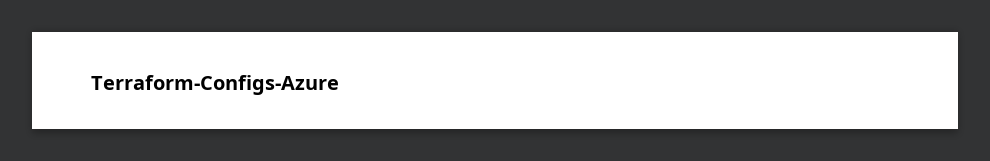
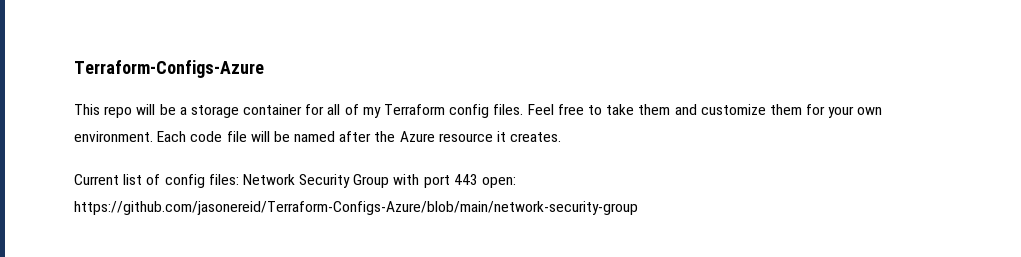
(339, 85) none -> [74,104,883,118] [74,131,562,142] [74,174,517,188] [74,201,638,215] // This repo will be a storage container for all of my Terraform config files. Feel free to take them and customize them for your own environment. Each code file will be named after the Azure resource it creates. // Current list of config files: Network Security Group with port 443 open: https://github.com/jasonereid/Terraform-Configs-Azure/blob/main/network-security-group

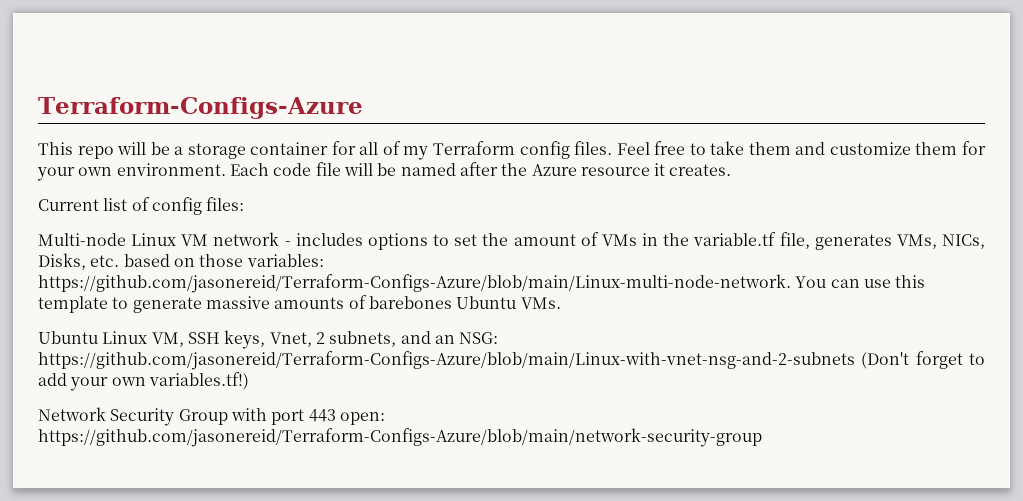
(239, 179) none -> [38,232,985,250] [38,253,324,270] [38,274,926,293] [38,295,561,313] [38,330,499,349] [38,351,986,370] [38,372,249,391] // Multi-node Linux VM network - includes options to set the amount of VMs in the variable.tf file, generates VMs, NICs, Disks, etc. based on those variables: https://github.com/jasonereid/Terraform-Configs-Azure/blob/main/Linux-multi-node-network. You can use this template to generate massive amounts of barebones Ubuntu VMs. // Ubuntu Linux VM, SSH keys, Vnet, 2 subnets, and an NSG: https://github.com/jasonereid/Terraform-Configs-Azure/blob/main/Linux-with-vnet-nsg-and-2-subnets (Don't forget to add your own variables.tf!) //

